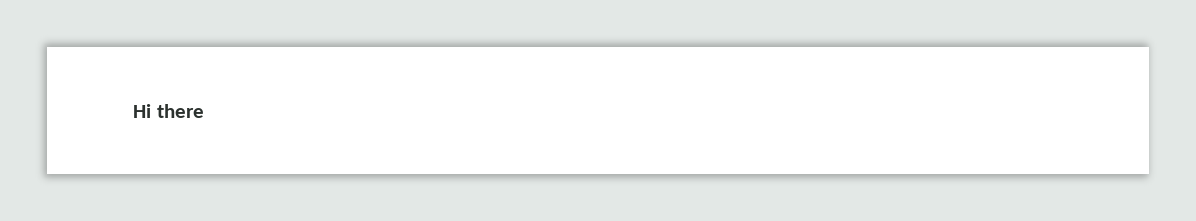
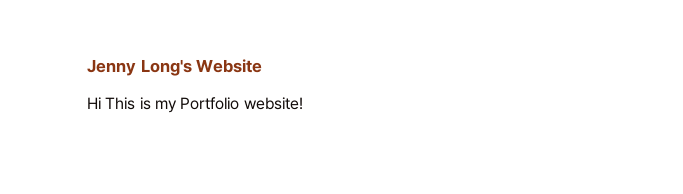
[133,104,204,118] Hi there -> [87,59,263,76] [87,97,303,113] Jenny Long's Website // Hi This is my Portfolio website!

